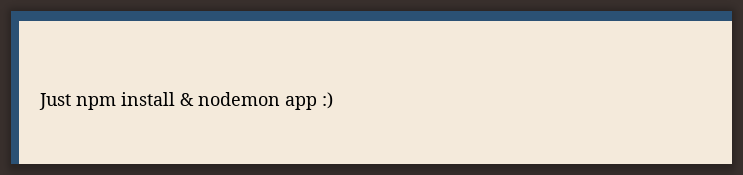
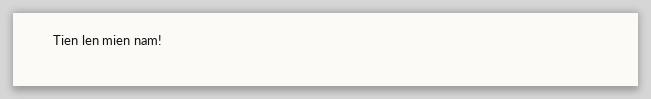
[39,92,333,110] Just npm install & nodemon app :) -> [53,35,162,45] Tien len mien nam!

